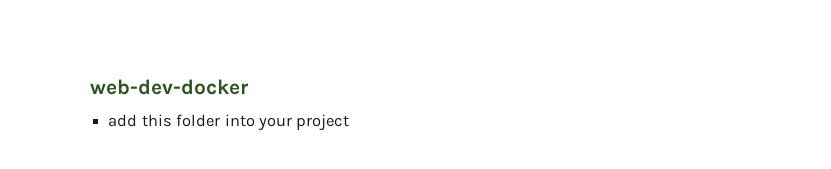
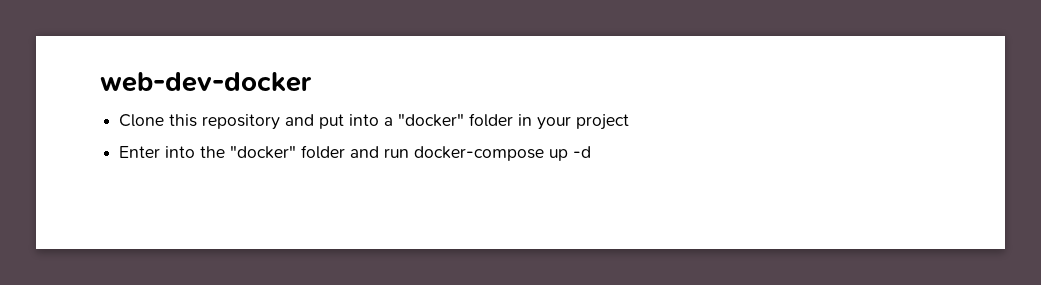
[108,114,350,131] add this folder into your project -> [119,113,630,130] [119,145,592,161] Clone this repository and put into a "docker" folder in your project // Enter into the "docker" folder and run docker-compose up -d

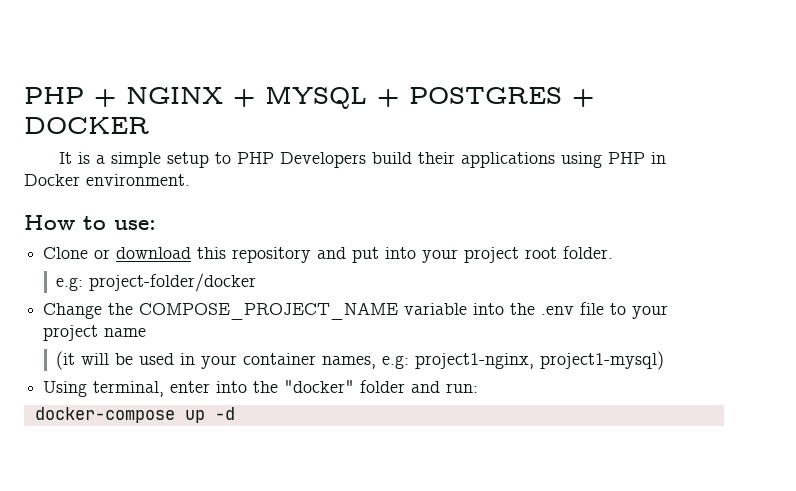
[100,72,312,92] web-dev-docker -> [24,86,594,109] [24,117,149,134] [58,152,666,168] [24,174,190,186] [24,215,156,230] PHP + NGINX + MYSQL + POSTGRES + DOCKER // It is a simple setup to PHP Developers build their applications using PHP in Docker environment. // How to use:
(165, 120) none -> [94,247,192,259] or download
[384,113,630,130] [119,146,161,158] a "docker" folder in your project // Enter -> [422,246,614,263] [56,273,257,292] [43,302,669,320] [43,325,147,341] [56,351,665,370] [43,381,211,397] your project root folder. // e.g: project-folder/docker // Change the COMPOSE_PROJECT_NAME variable into the .env file to your project name // (it will be used in your container names, e.g: project1-nginx, project1-mysql) // Using terminal, enter
[384,148,410,158] run -> [446,383,479,393] run: //

